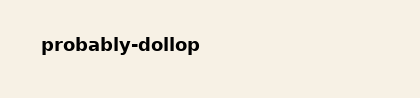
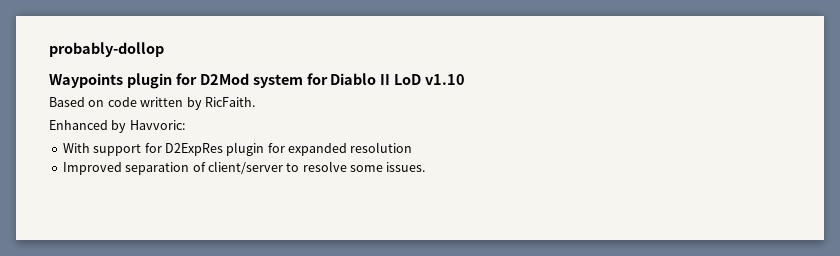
(200, 46) none -> [49,73,466,89] [49,97,255,110] [49,120,185,133] [62,142,413,156] [62,161,426,175] // Waypoints plugin for D2Mod system for Diablo II LoD v1.10 // Based on code written by RicFaith. // Enhanced by Havvoric: // With support for D2ExpRes plugin for expanded resolution // Improved separation of client/server to resolve some issues.

